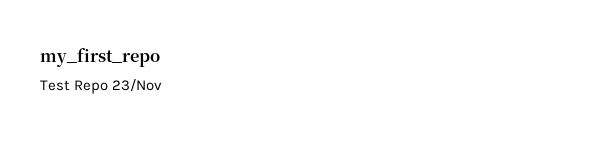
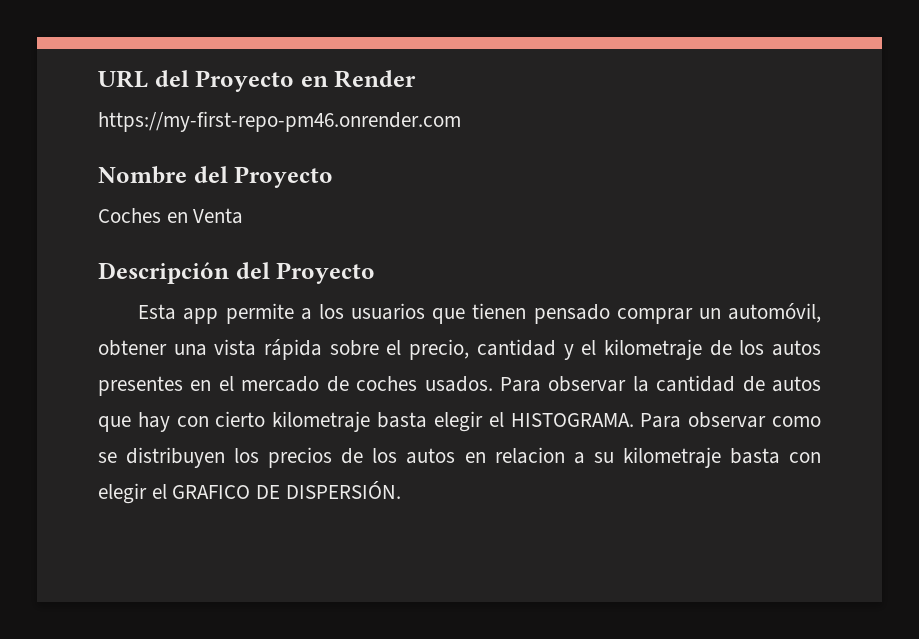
[40,48,160,67] [40,79,163,94] my_first_repo // Test Repo 23/Nov -> [98,70,417,92] [98,111,461,132] [98,166,334,188] [98,208,244,224] [98,262,376,284] [138,303,821,324] [98,339,821,360] [98,375,821,396] [98,411,822,432] [98,447,822,468] [98,481,401,504] URL del Proyecto en Render // https://my-first-repo-pm46.onrender.com // Nombre del Proyecto // Coches en Venta // Descripción del Proyecto // Esta app permite a los usuarios que tienen pensado comprar un automóvil, obtener una vista rápida sobre el precio, cantidad y el kilometraje de los autos presentes en el mercado de coches usados. Para observar la cantidad de autos que hay con cierto kilometraje basta elegir el HISTOGRAMA. Para observar como se distribuyen los precios de los autos en relacion a su kilometraje basta con elegir el GRAFICO DE DISPERSIÓN.

